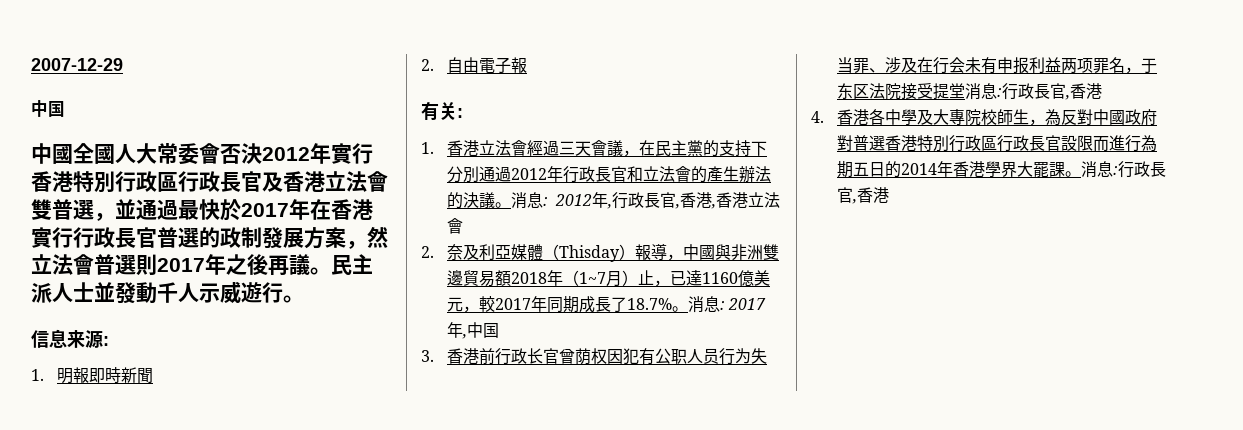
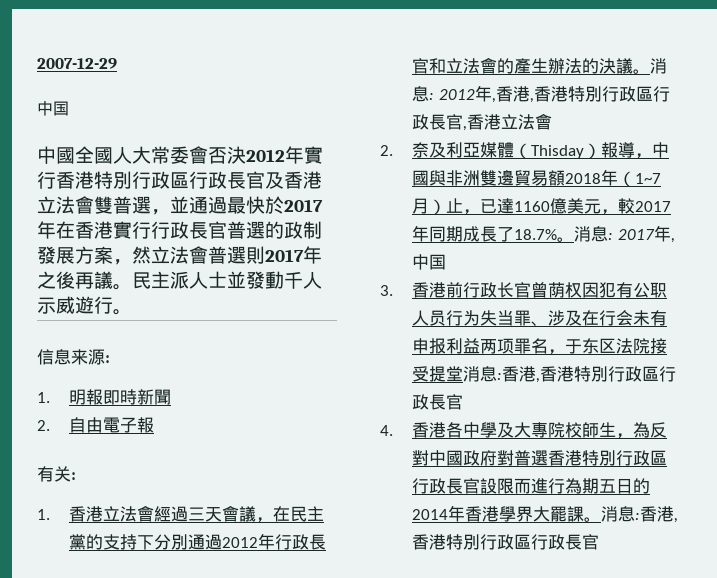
[612,192,748,209] 行政長官,香港,香港 -> [496,86,671,103] [412,114,502,131] 香港,香港特別行政區行政長官,香港
[1001,83,1102,100] 行政長官,香港 -> [502,366,677,383] [412,394,464,410] 香港,香港特別行政區行政長官
[1117,161,1166,178] [836,187,889,204] 行政長官,香港 -> [640,506,679,523] [412,534,600,550] 香港,香港特別行政區行政長官

